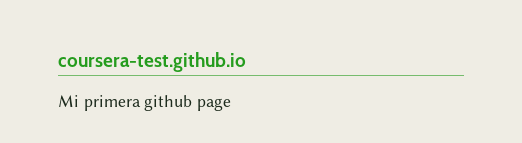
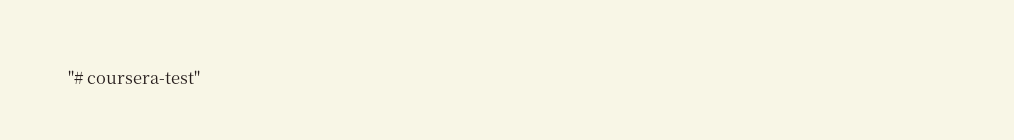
[58,52,246,72] [58,95,232,111] coursera-test.github.io // Mi primera github page -> [68,70,201,84] "# coursera-test"

